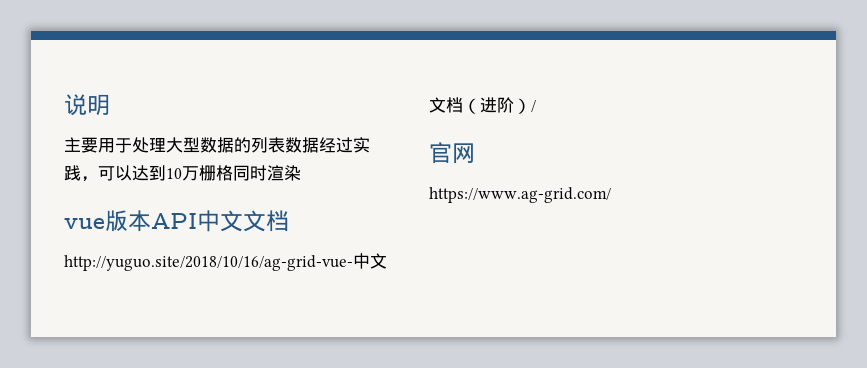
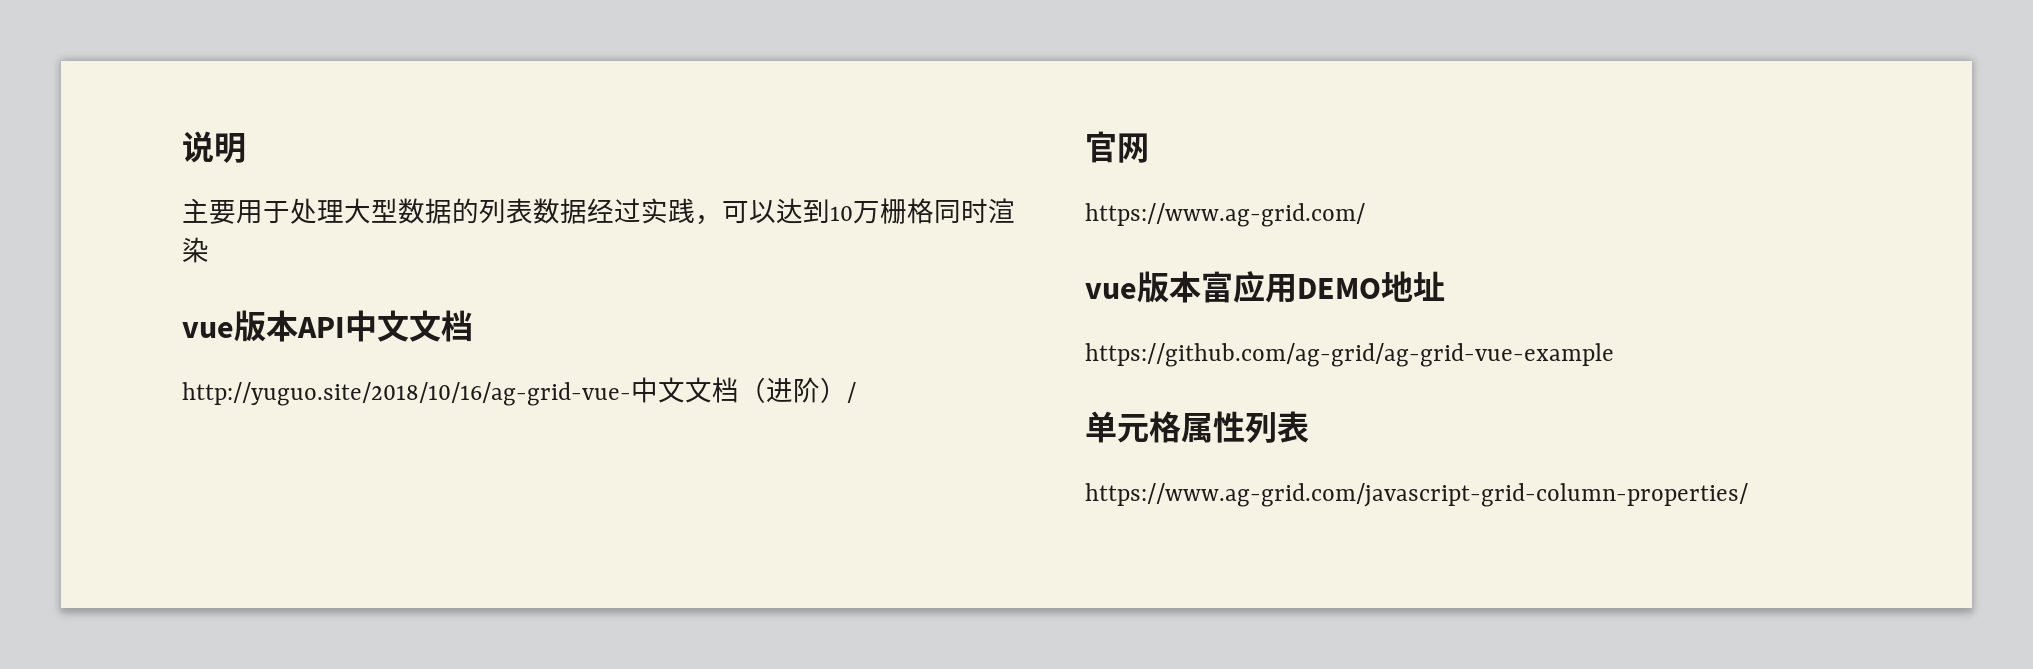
(611, 195) none -> [1085,271,1445,303] [1085,343,1614,367] [1085,411,1309,443] [1085,483,1748,507] // vue版本富应用DEMO地址 // https://github.com/ag-grid/ag-grid-vue-example // 单元格属性列表 // https://www.ag-grid.com/javascript-grid-column-properties/

